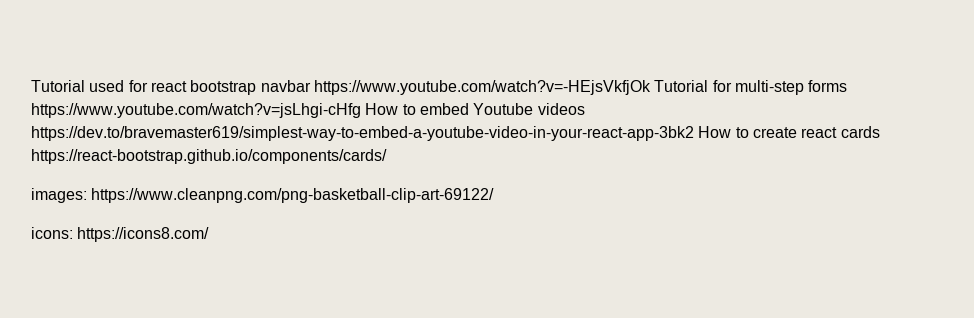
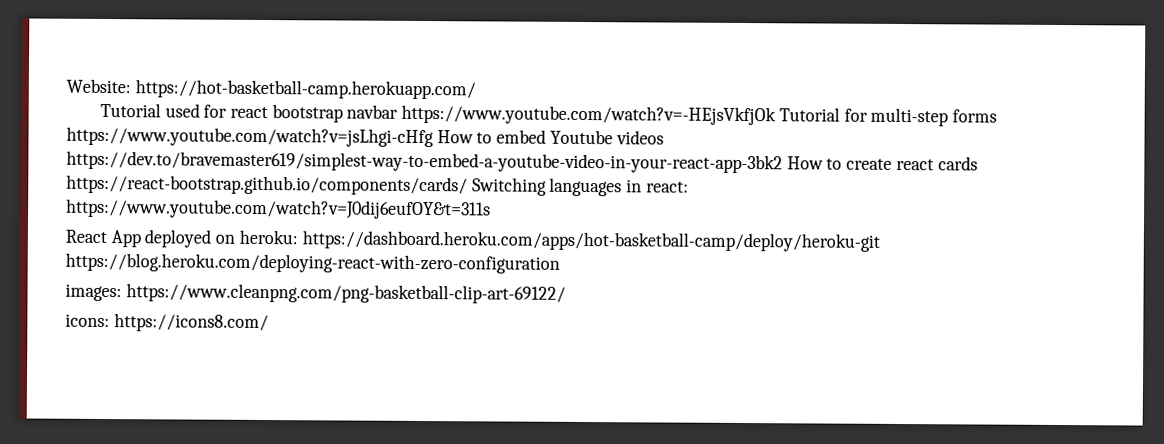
(31, 86) none -> [66,78,476,100] Website: https://hot-basketball-camp.herokuapp.com/ //
(387, 156) none -> [471,177,689,197] [66,198,491,220] [65,229,880,252] [65,252,560,274] Switching languages in react: https://www.youtube.com/watch?v=J0dij6eufOY&t=311s // React App deployed on heroku: https://dashboard.heroku.com/apps/hot-basketball-camp/deploy/heroku-git https://blog.heroku.com/deploying-react-with-zero-configuration

